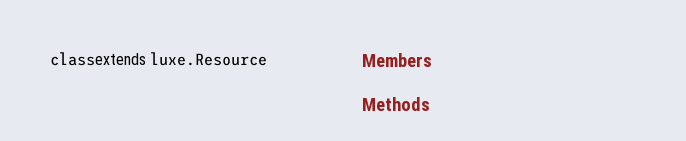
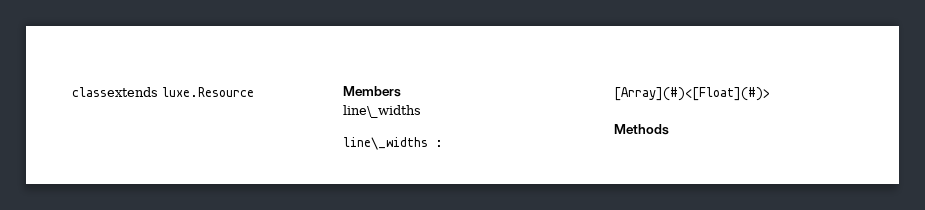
(432, 60) none -> [343,105,421,118] [343,137,443,150] [614,87,770,101] // line\_widths // line\_widths : [Array](#)<[Float](#)>

